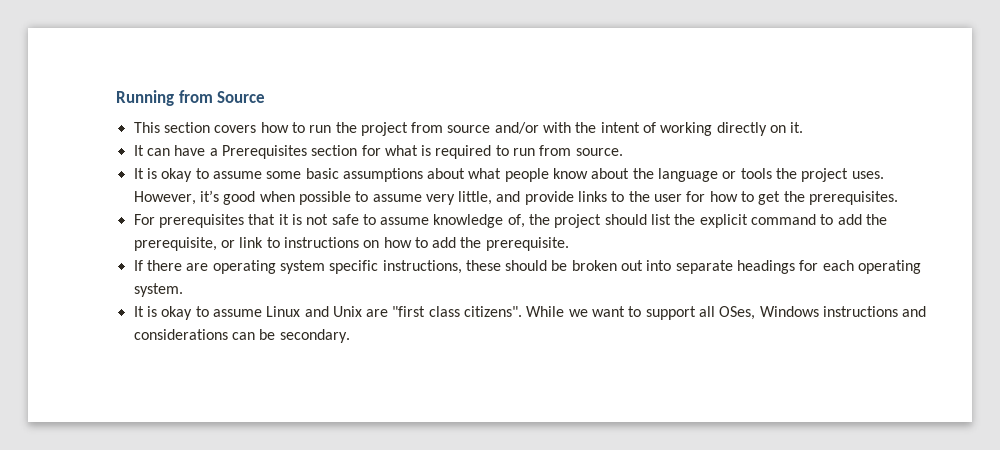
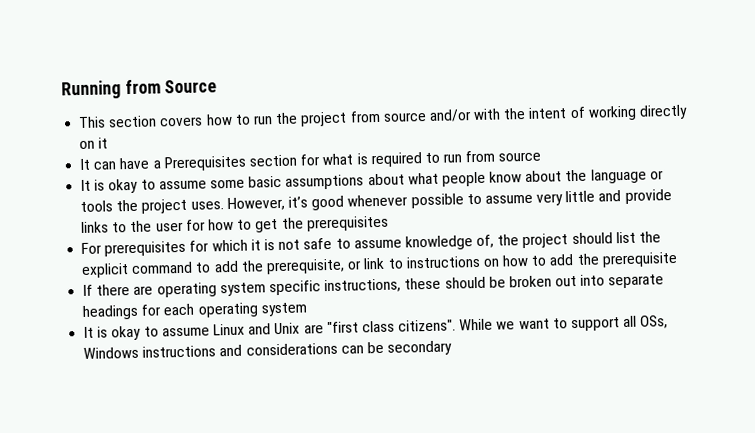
[790,122,804,133] it. -> [98,137,109,149] it
[575,148,623,156] source. -> [498,151,542,162] source
[259,191,295,202] when -> [347,194,409,207] whenever
[458,191,493,205] little, -> [565,190,596,203] little
[809,191,899,205] prerequisites. -> [306,215,389,232] prerequisites
[248,214,276,225] that -> [189,239,248,252] for which
[485,237,569,251] prerequisite. -> [601,251,678,268] prerequisite
[133,283,183,297] system. -> [260,302,307,317] system
[719,306,756,320] OSes, -> [640,315,669,329] OSs,
[279,329,350,343] secondary. -> [387,340,453,356] secondary

